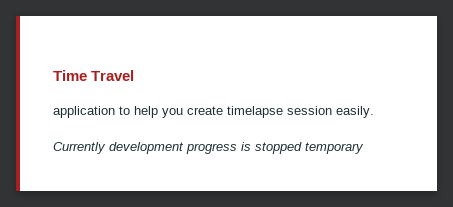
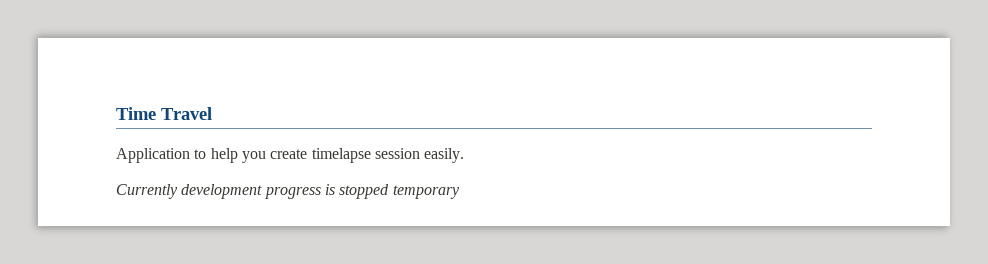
[53,106,115,118] application -> [116,148,190,163] Application

